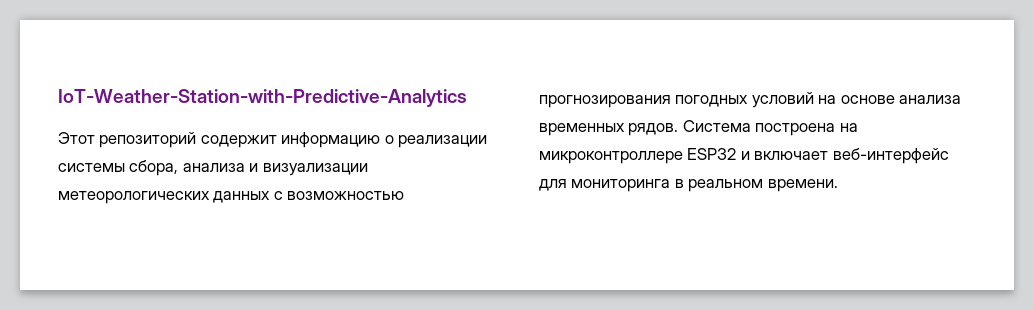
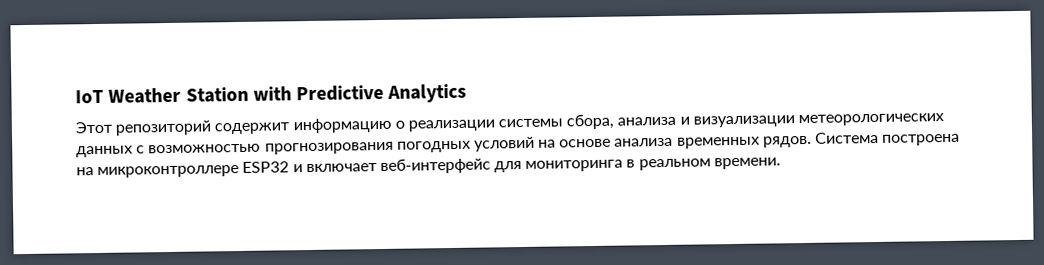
[58,89,467,107] IoT-Weather-Station-with-Predictive-Analytics -> [75,83,468,104] IoT Weather Station with Predictive Analytics

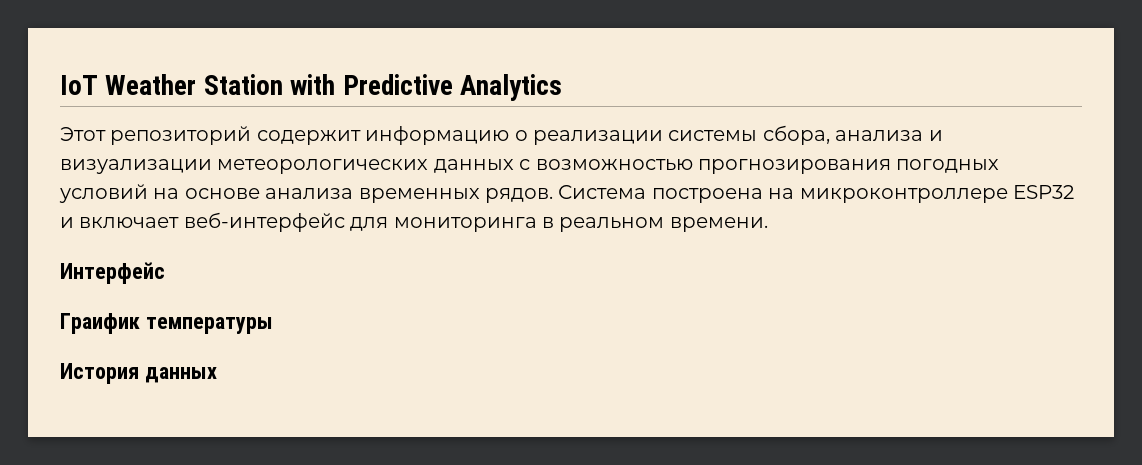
(781, 163) none -> [60,262,165,284] [60,313,273,334] [60,363,217,384] // Интерфейс // Граифик температуры // История данных

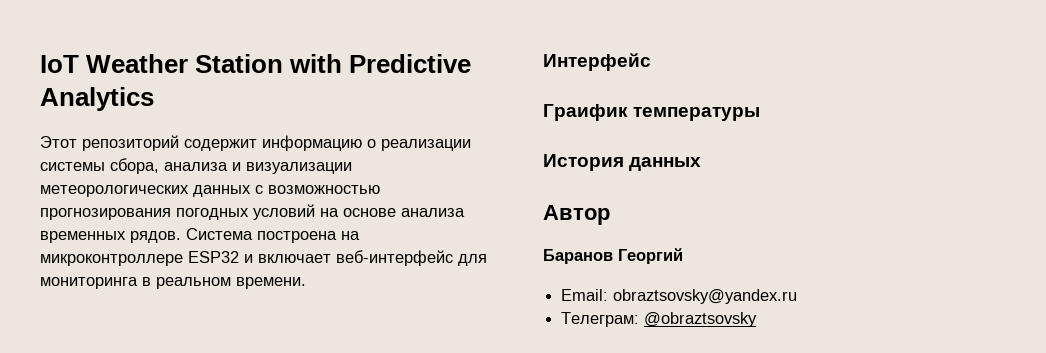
(217, 375) none -> [543,205,610,225] [543,248,683,264] [561,289,798,304] [561,312,758,327] // Автор // Баранов Георгий // Email: obraztsovsky@yandex.ru // Телеграм: @obraztsovsky

